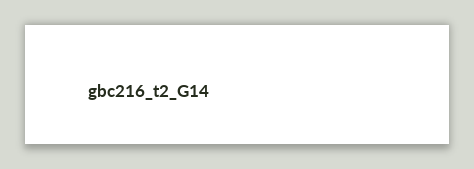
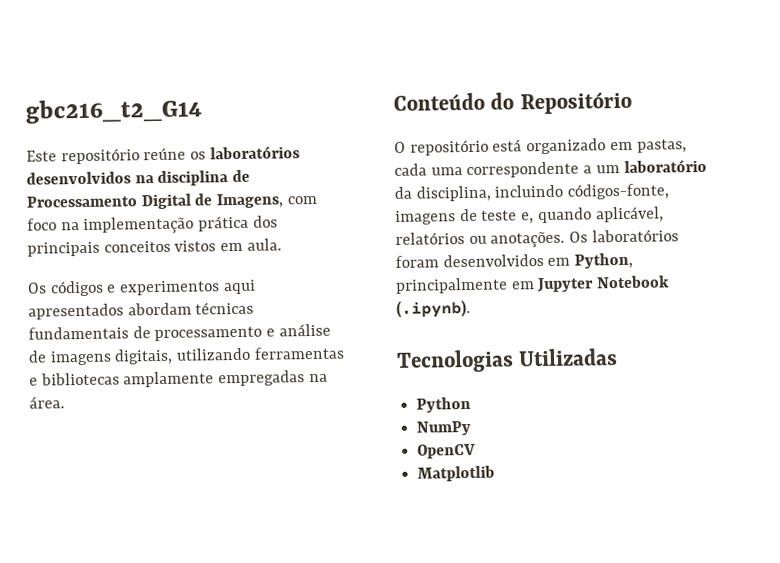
(209, 92) none -> [26,145,300,165] [26,169,251,186] [26,193,317,210] [27,215,278,234] [27,238,282,257] [27,279,256,297] [28,301,255,320] [28,323,331,342] [28,346,344,366] [29,370,328,388] [29,396,65,409] [393,90,632,115] [394,138,687,156] [394,158,707,179] [394,183,670,202] [395,206,664,225] [395,229,679,248] [395,252,634,269] [395,275,671,294] [396,299,471,318] [396,348,619,373] [416,396,472,413] [416,420,472,436] [417,443,477,459] [417,465,496,482] // Este repositório reúne os laboratórios desenvolvidos na disciplina de Processamento Digital de Imagens, com foco na implementação prática dos principais conceitos vistos em aula. // Os códigos e experimentos aqui apresentados abordam técnicas fundamentais de processamento e análise de imagens digitais, utilizando ferramentas e bibliotecas amplamente empregadas na área. // Conteúdo do Repositório // O repositório está organizado em pastas, cada uma correspondente a um laboratório da disciplina, incluindo códigos-fonte, imagens de teste e, quando aplicável, relatórios ou anotações. Os laboratórios foram desenvolvidos em Python, principalmente em Jupyter Notebook (.ipynb). // Tecnologias Utilizadas // Python // NumPy // OpenCV // Matplotlib

